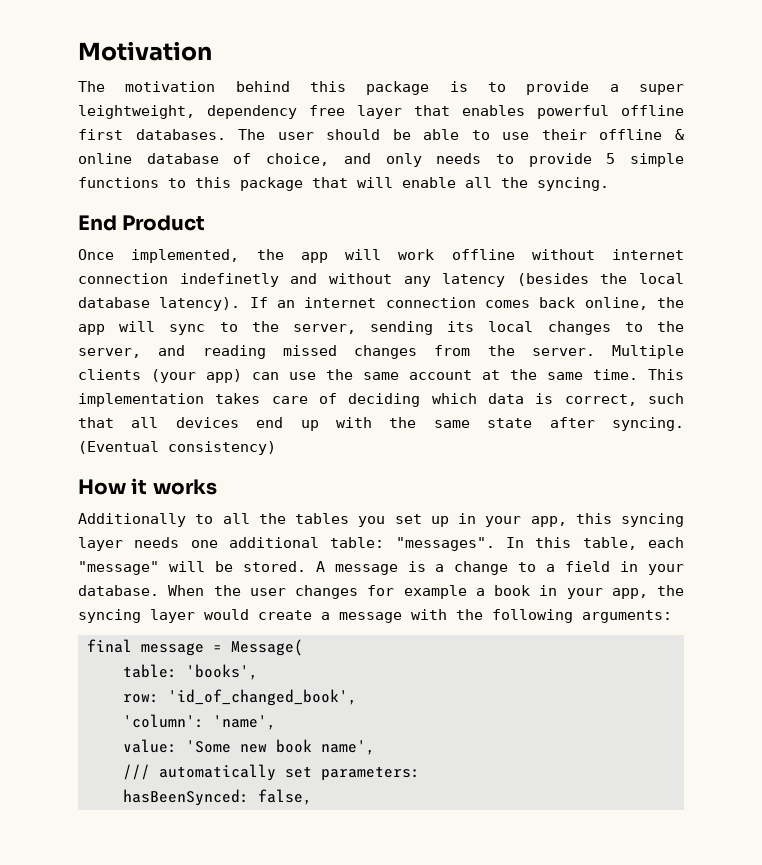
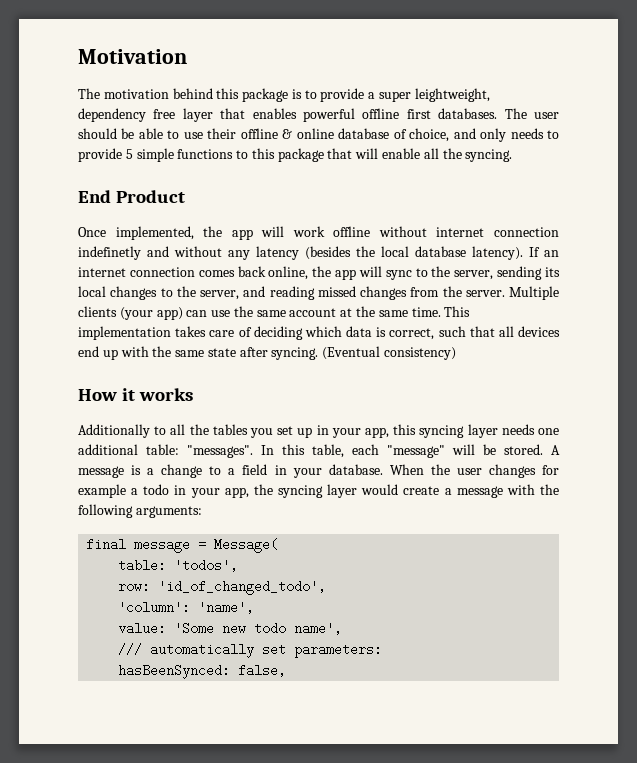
[494,585,530,596] book -> [143,484,170,495] todo
[186,664,258,680] 'books', -> [174,559,239,572] 'todos',
[168,689,357,706] 'id_of_changed_book', -> [158,580,327,595] 'id_of_changed_todo',
[276,739,312,753] book -> [254,622,287,635] todo

